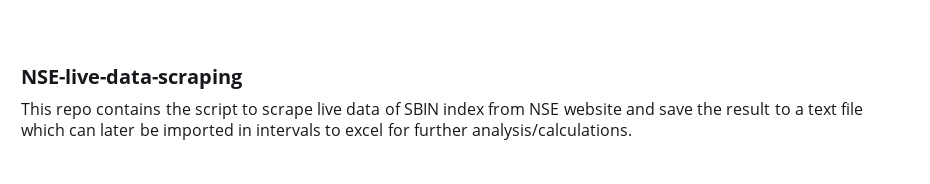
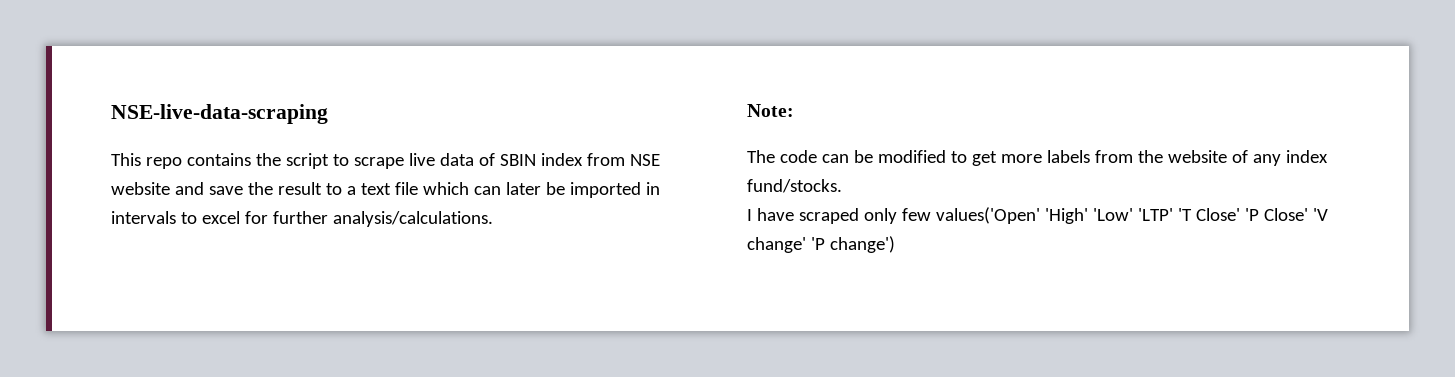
(633, 131) none -> [747,104,794,117] [747,150,1328,166] [747,179,842,193] [747,207,1328,224] [747,236,895,253] // Note: // The code can be modified to get more labels from the website of any index fund/stocks. // I have scraped only few values('Open' 'High' 'Low' 'LTP' 'T Close' 'P Close' 'V change' 'P change')

